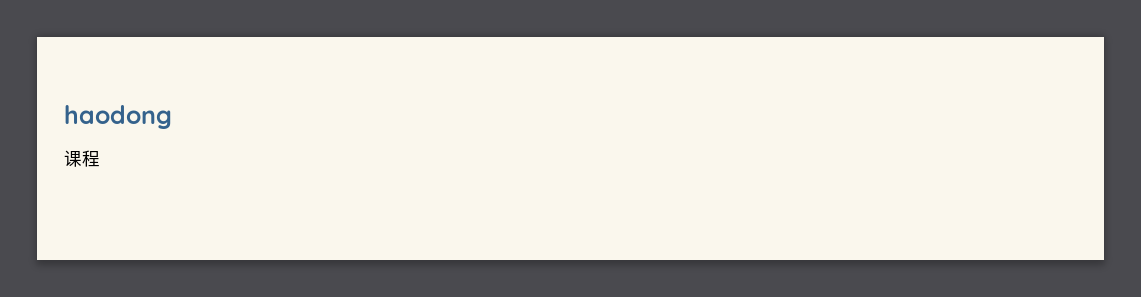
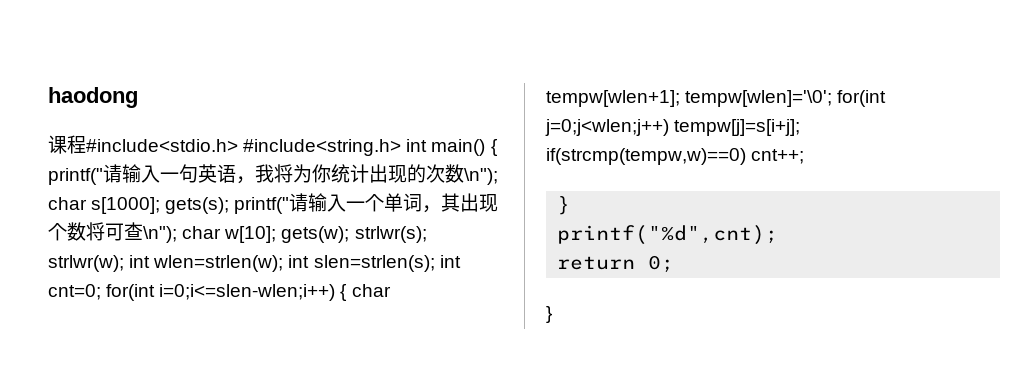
(100, 158) none -> [86,139,498,156] [48,164,498,185] [48,193,499,214] [48,222,427,243] [48,255,461,272] [48,284,391,301] [546,90,887,107] [545,119,801,136] [546,148,805,165] [557,196,571,215] [557,225,779,245] [557,255,675,273] [546,306,552,323] #include<stdio.h> #include<string.h> int main() { printf("请输入一句英语，我将为你统计出现的次数\n"); char s[1000]; gets(s); printf("请输入一个单词，其出现个数将可查\n"); char w[10]; gets(w); strlwr(s); strlwr(w); int wlen=strlen(w); int slen=strlen(s); int cnt=0; for(int i=0;i<=slen-wlen;i++) { char tempw[wlen+1]; tempw[wlen]='\0'; for(int j=0;j<wlen;j++) tempw[j]=s[i+j]; if(strcmp(tempw,w)==0) cnt++; // } // printf("%d",cnt); // return 0; // }

